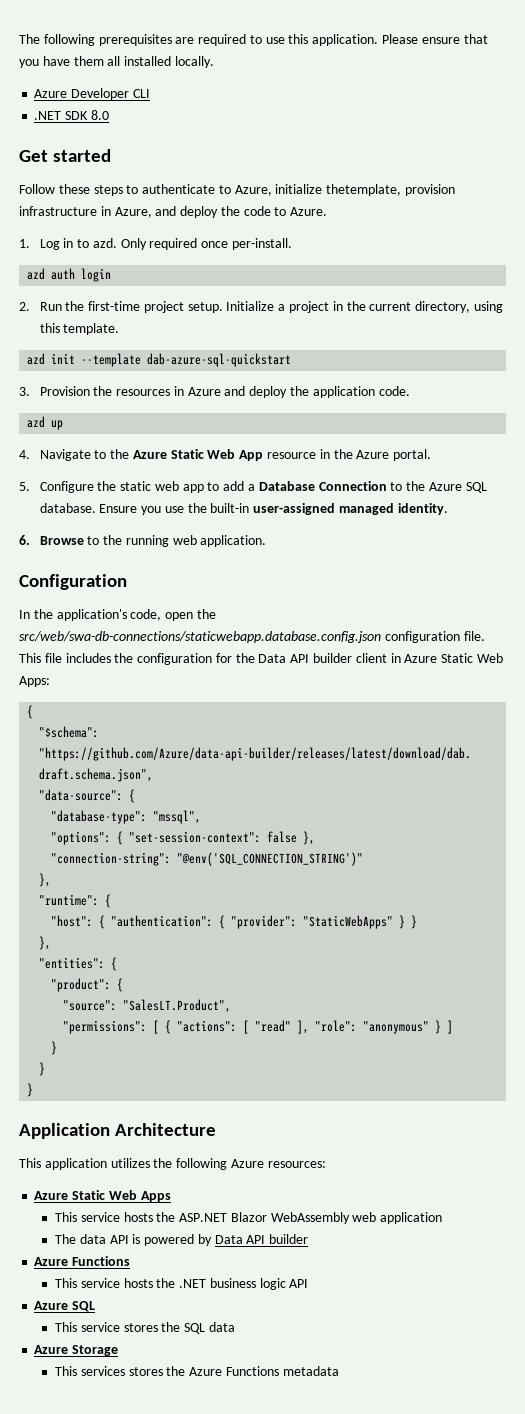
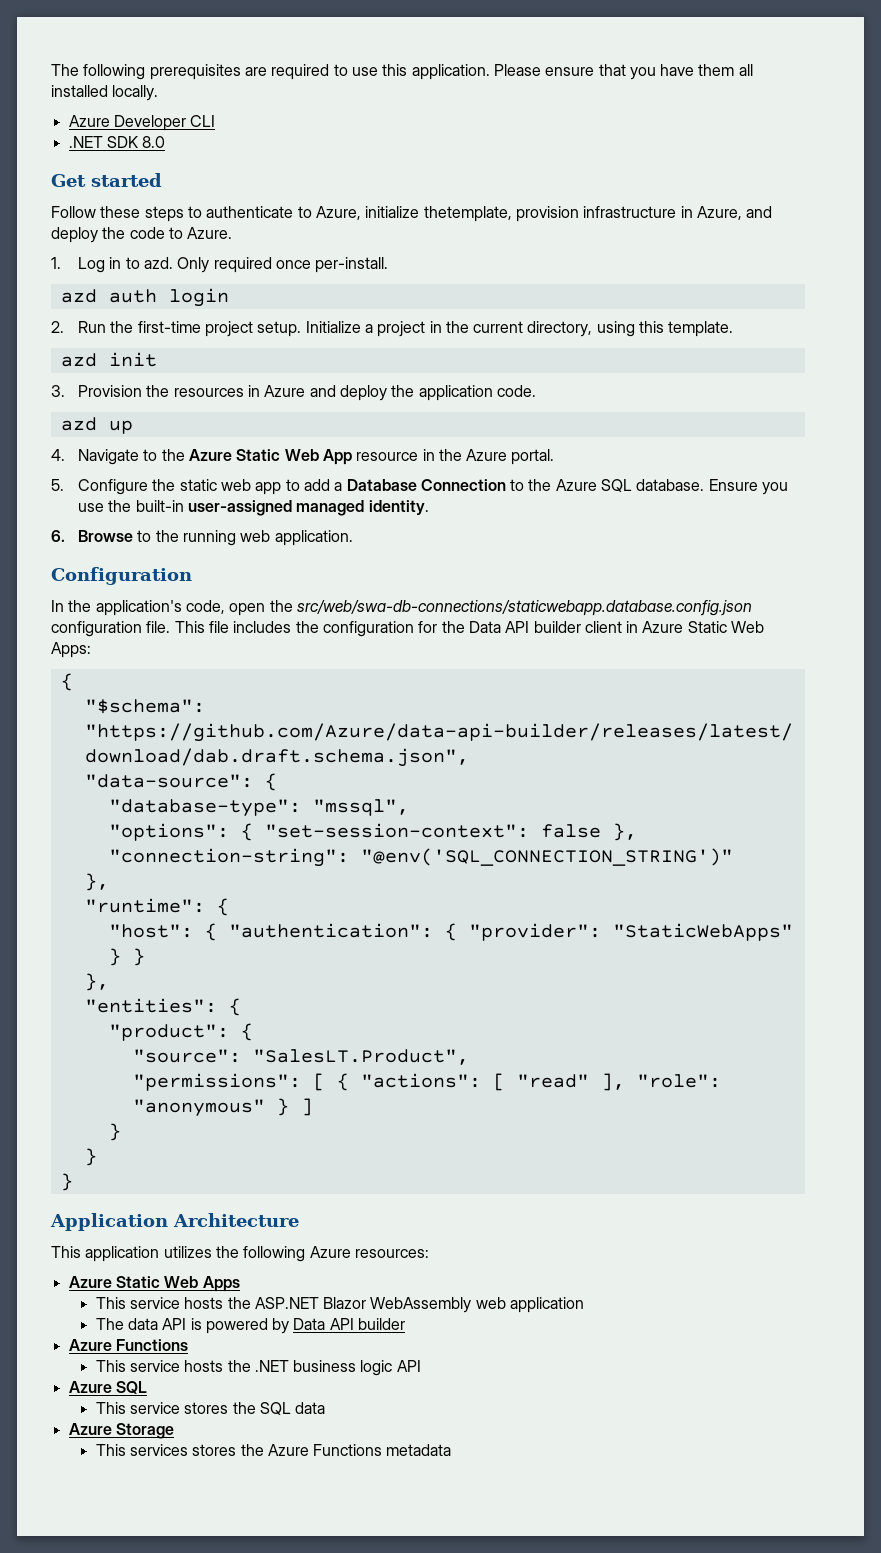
[81,353,292,367] --template dab-azure-sql-quickstart -> (157, 359) none

